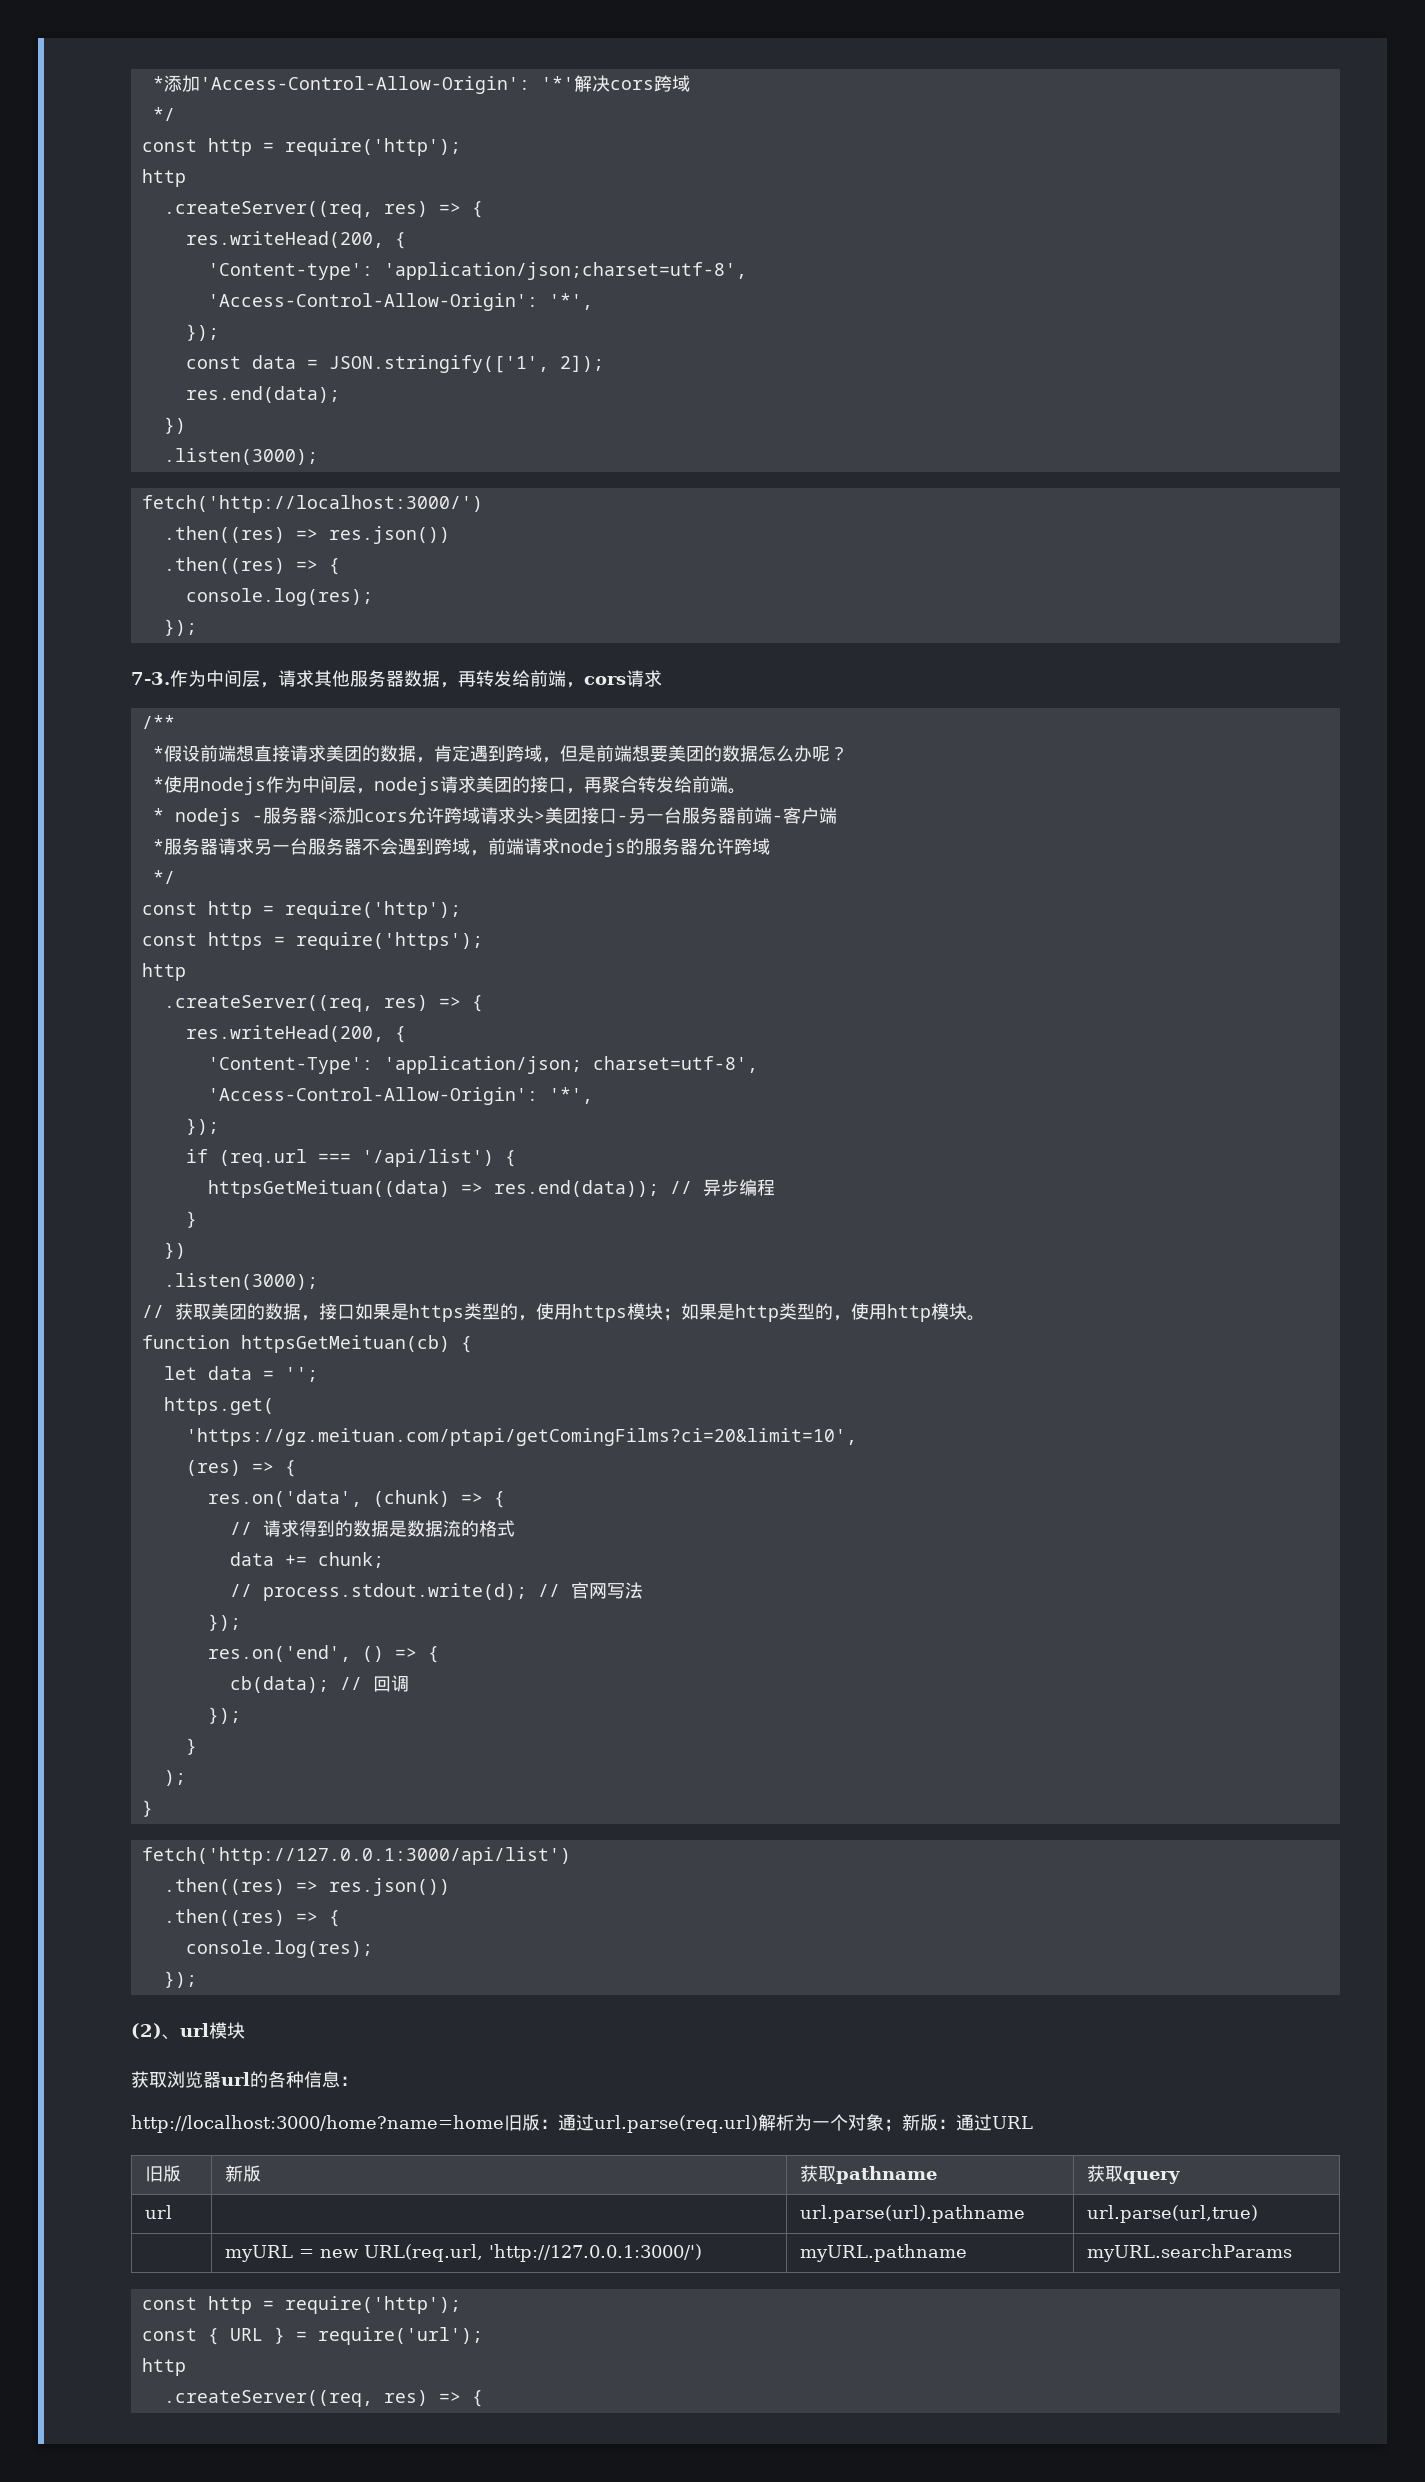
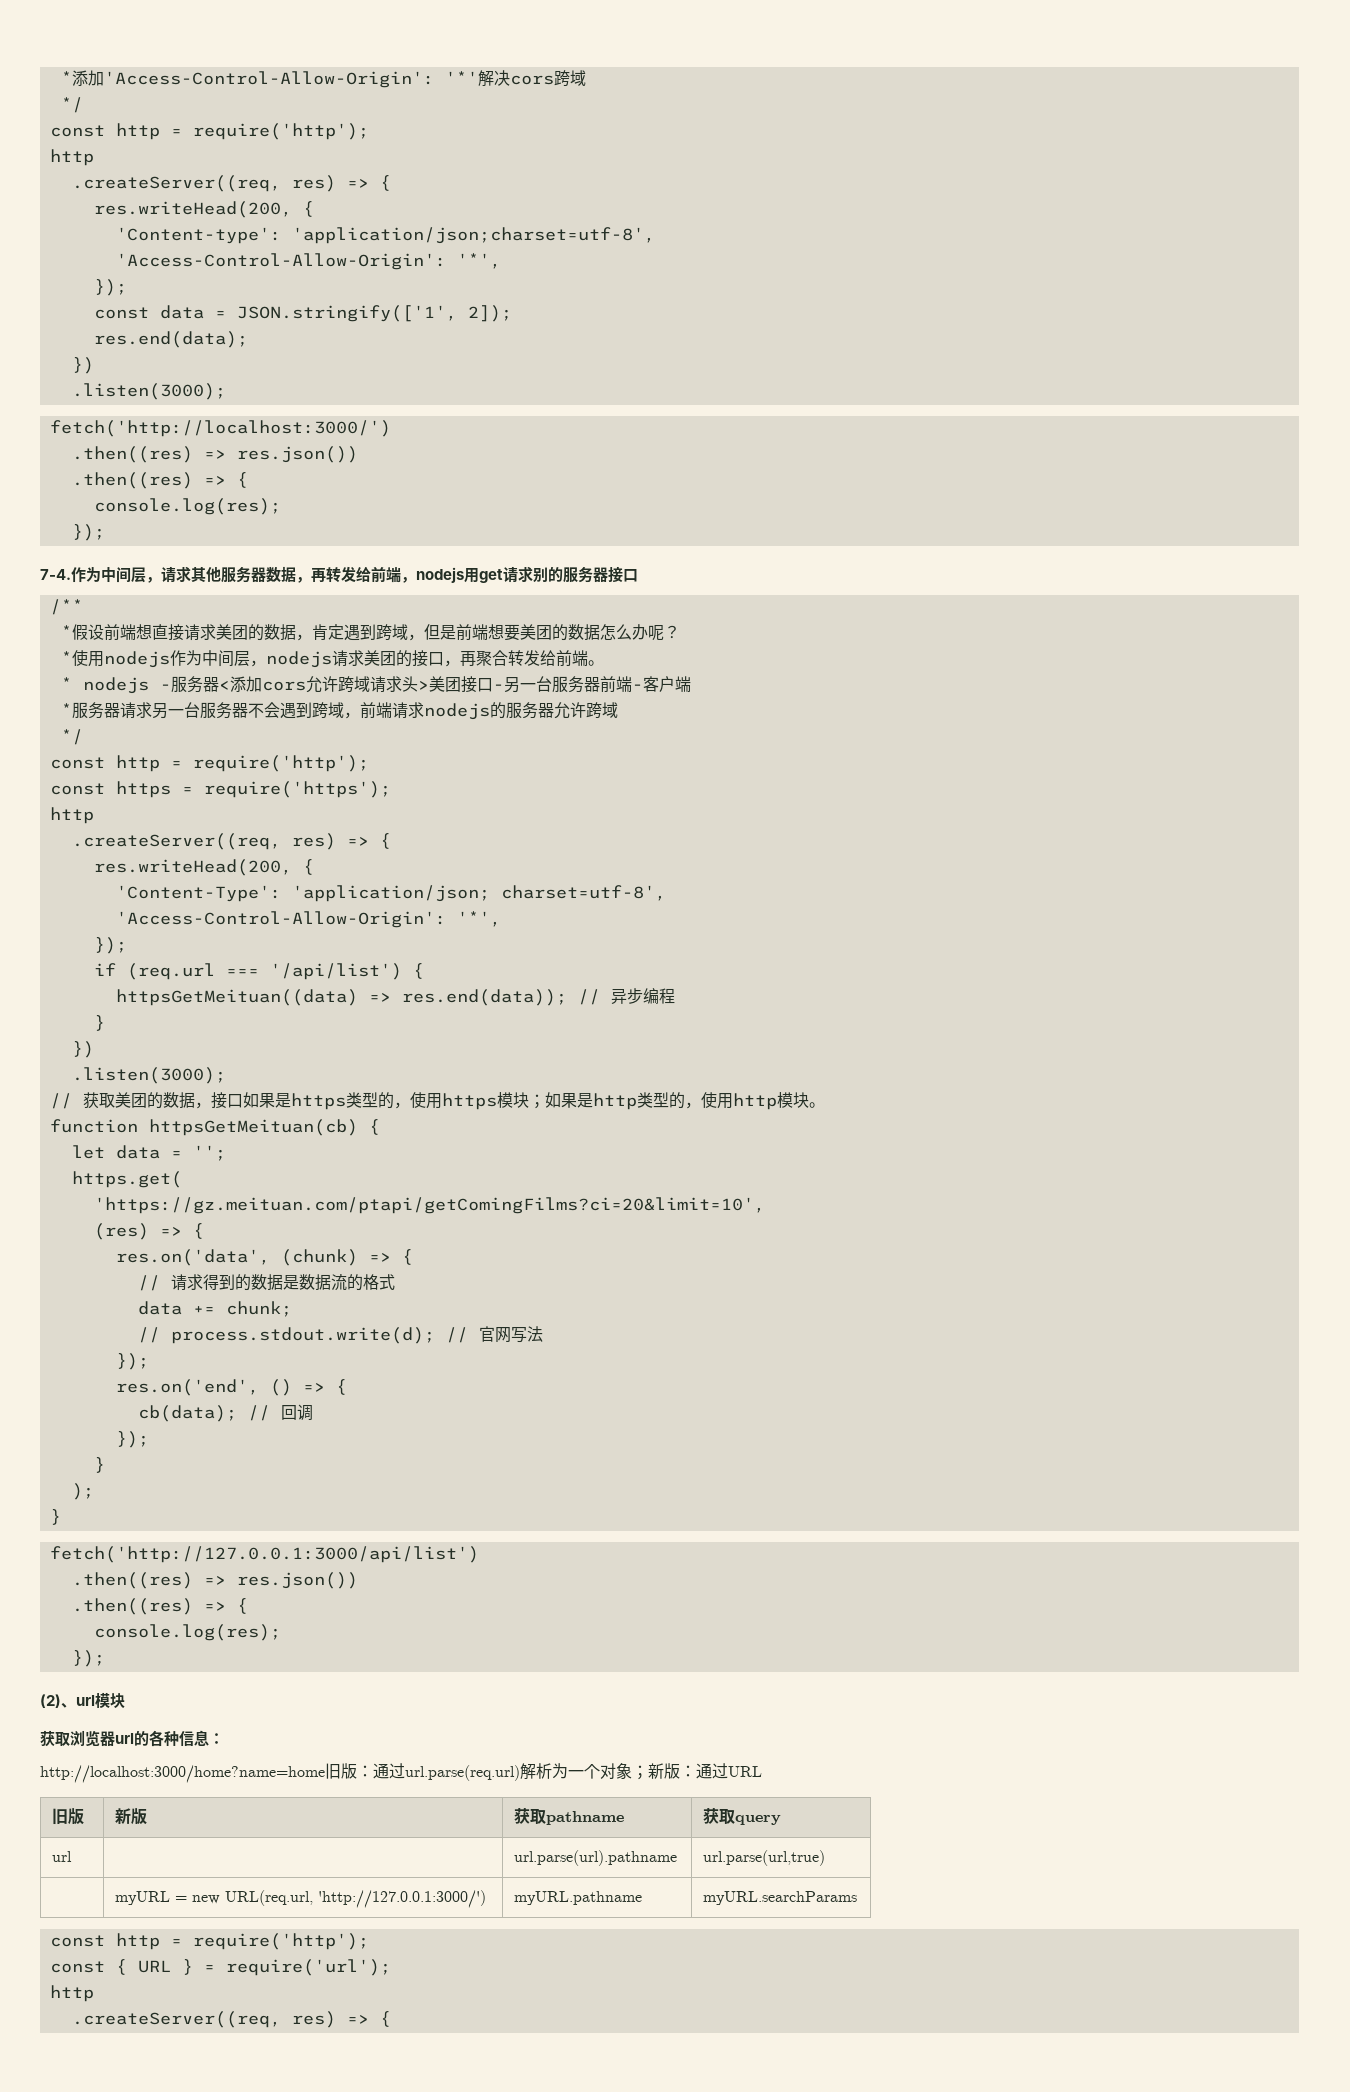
[131,672,170,685] 7-3. -> [40,569,71,580] 7-4.
[584,670,662,687] cors请求 -> [416,566,638,583] nodejs用get请求别的服务器接口

